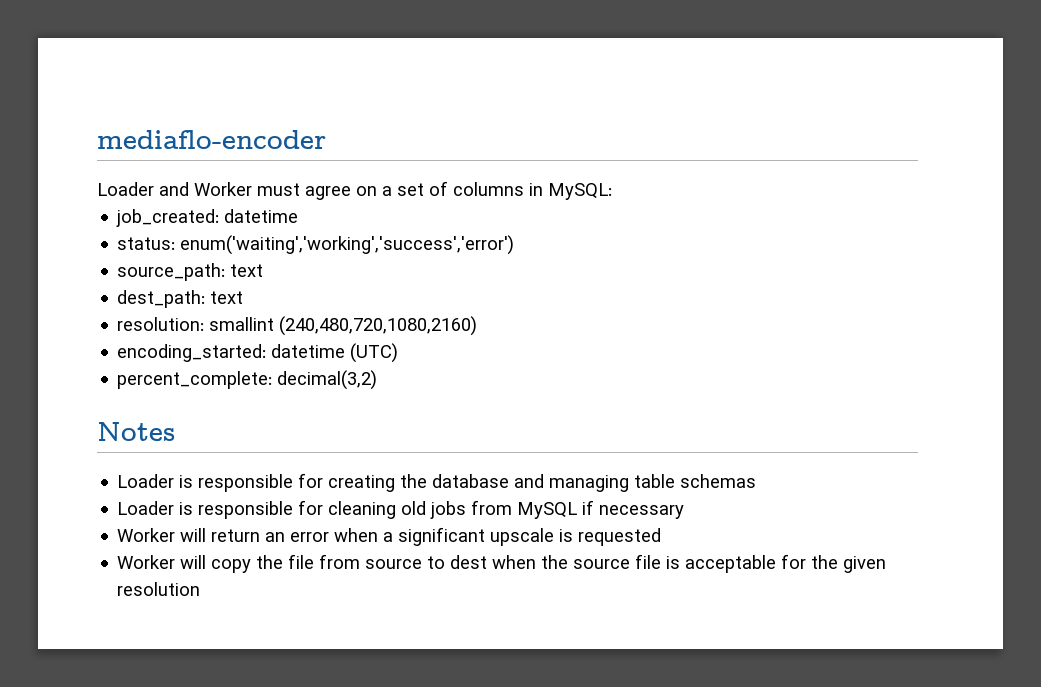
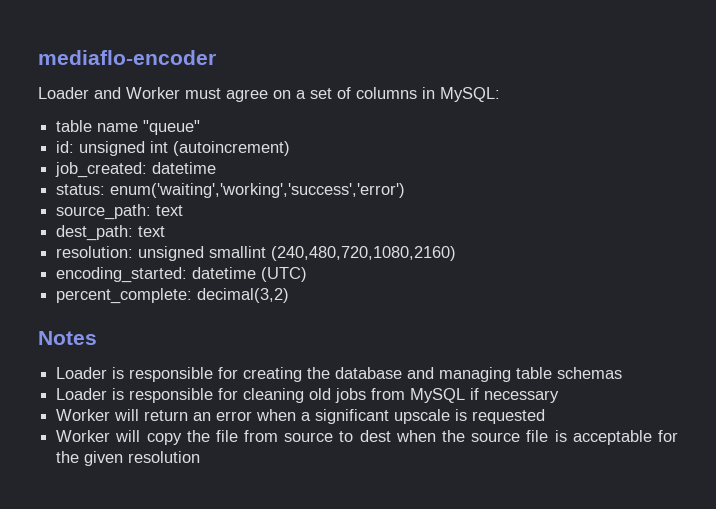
(612, 191) none -> [56,120,201,135] [56,141,291,156] // table name "queue" // id: unsigned int (autoincrement)
(205, 324) none -> [138,246,205,261] unsigned

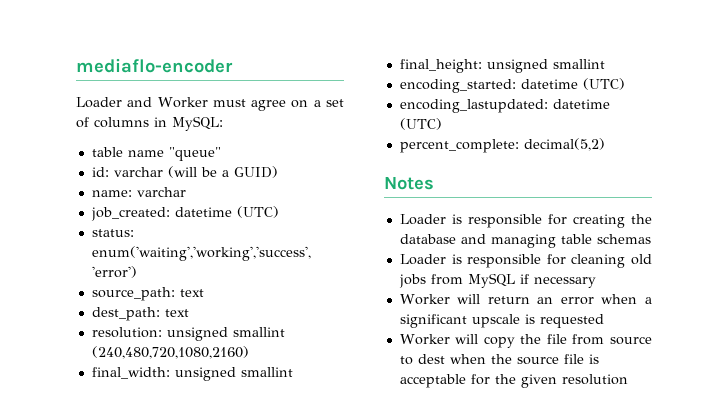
[79,141,291,156] unsigned int (autoincrement) -> [113,166,278,178] [91,187,186,197] varchar (will be a GUID) // name: varchar
(217, 168) none -> [236,206,279,218] (UTC)
(457, 253) none -> [91,367,293,381] [399,59,605,73] // final_width: unsigned smallint // final_height: unsigned smallint
(308, 274) none -> [399,99,610,113] [399,118,442,130] // encoding_lastupdated: datetime (UTC)
[197,288,290,303] decimal(3,2) -> [523,138,605,151] decimal(5,2)

